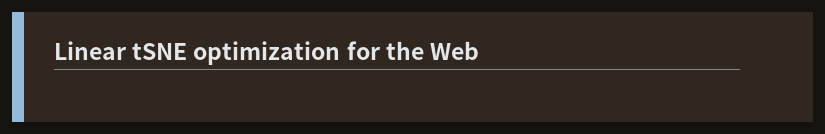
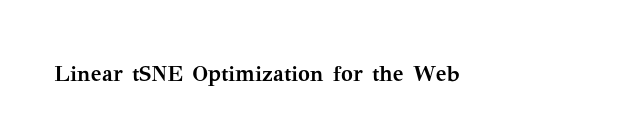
[193,41,341,65] optimization -> [192,66,324,86] Optimization

